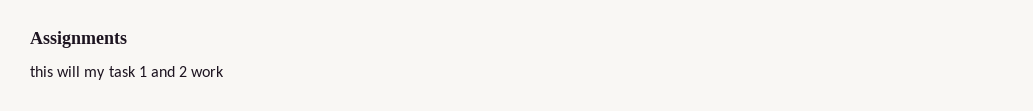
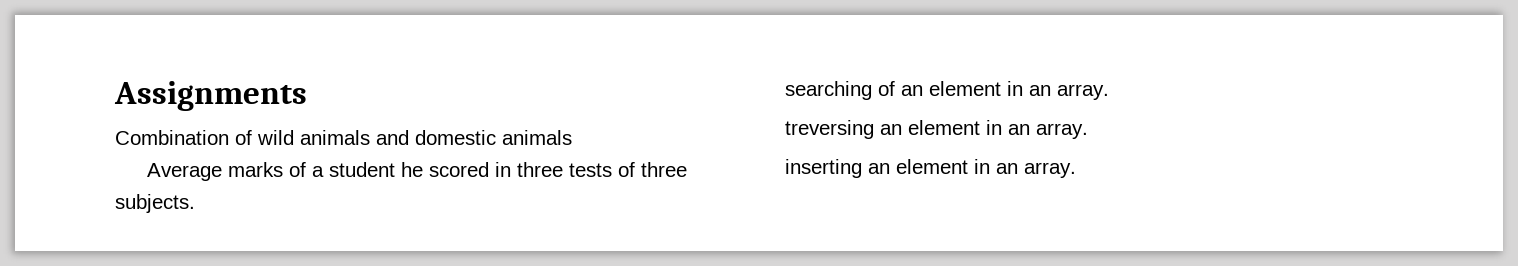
[30,66,225,80] this will my task 1 and 2 work -> [115,130,572,145] [147,162,688,181] [115,194,195,213] [785,81,1109,100] [785,120,1088,139] [785,159,1076,178] Combination of wild animals and domestic animals // Average marks of a student he scored in three tests of three subjects. // searching of an element in an array. // treversing an element in an array. // inserting an element in an array.

